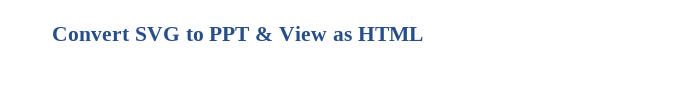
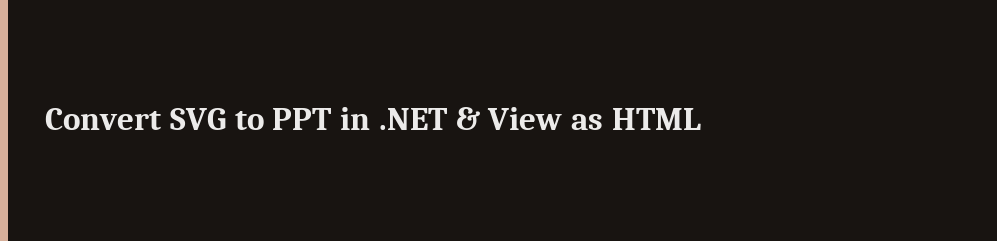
(251, 34) none -> [340,107,447,130] in .NET

